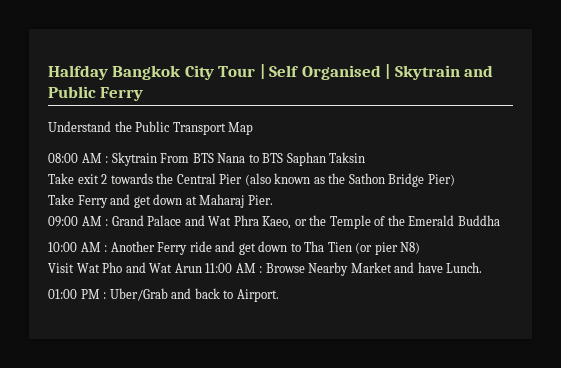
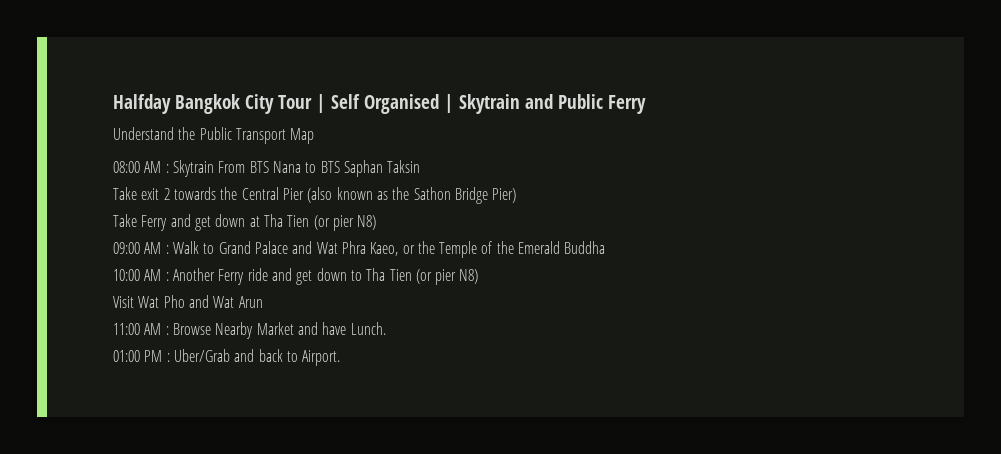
[199,194,273,208] Maharaj Pier. -> [263,214,377,231] Tha Tien (or pier N8)
(109, 222) none -> [172,241,215,254] Walk to
(202, 268) none -> (263, 302) //

